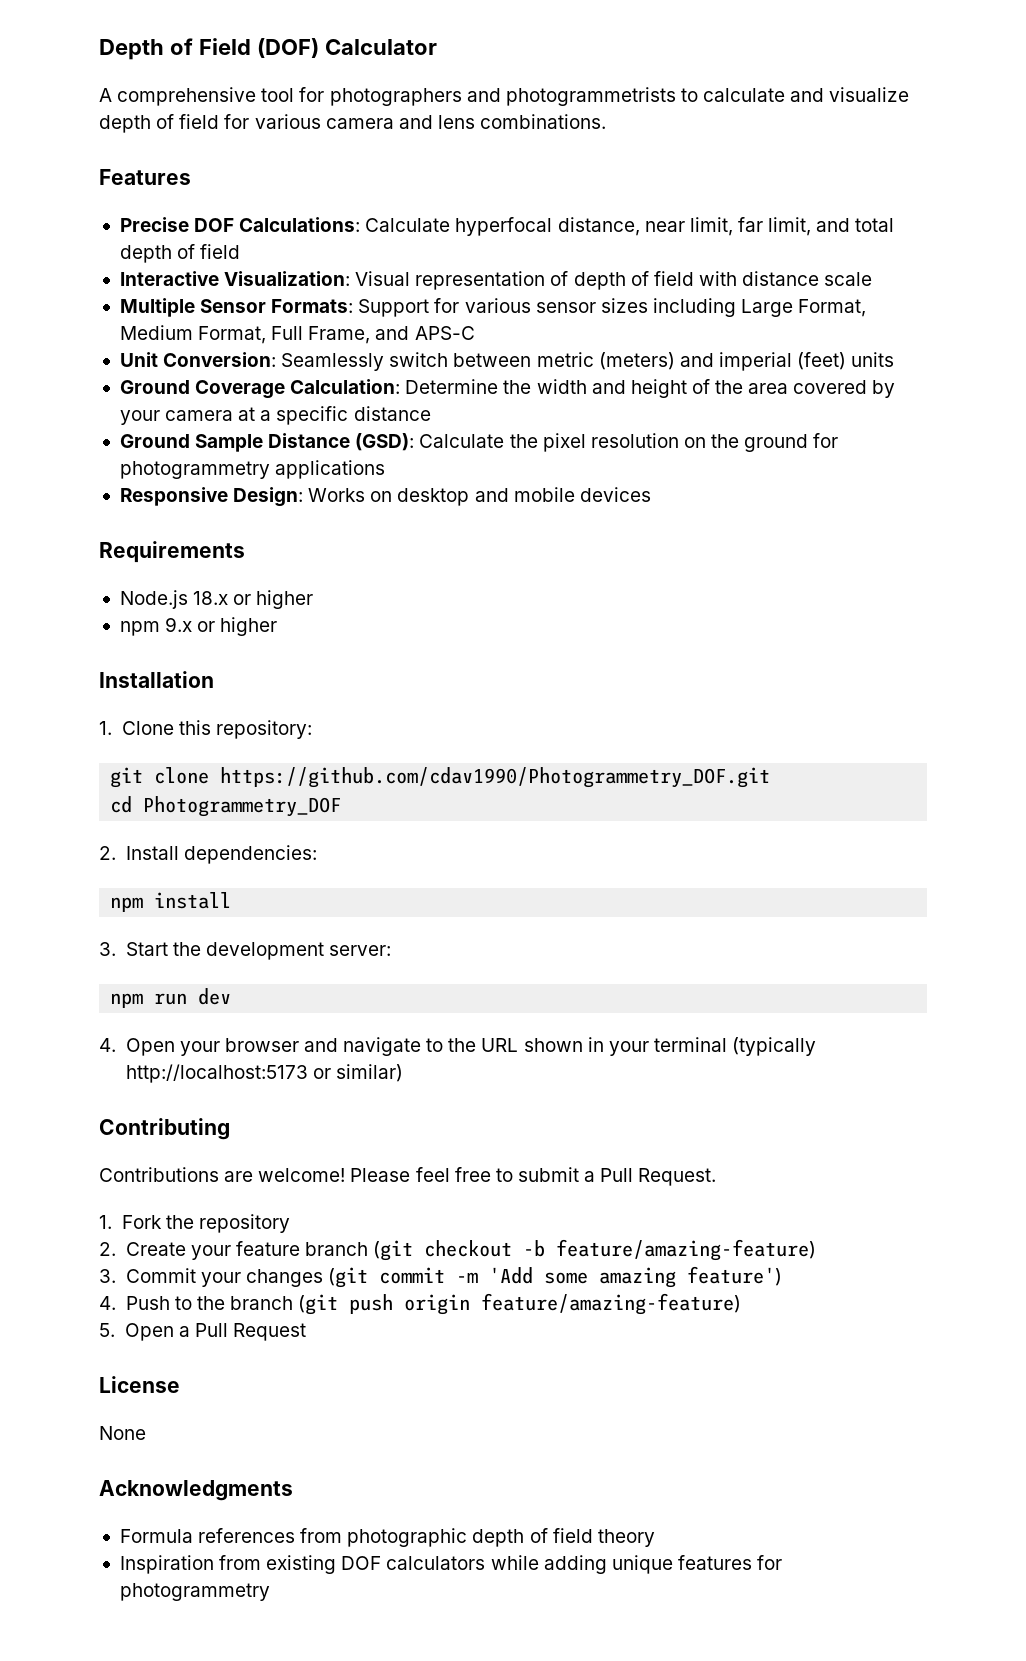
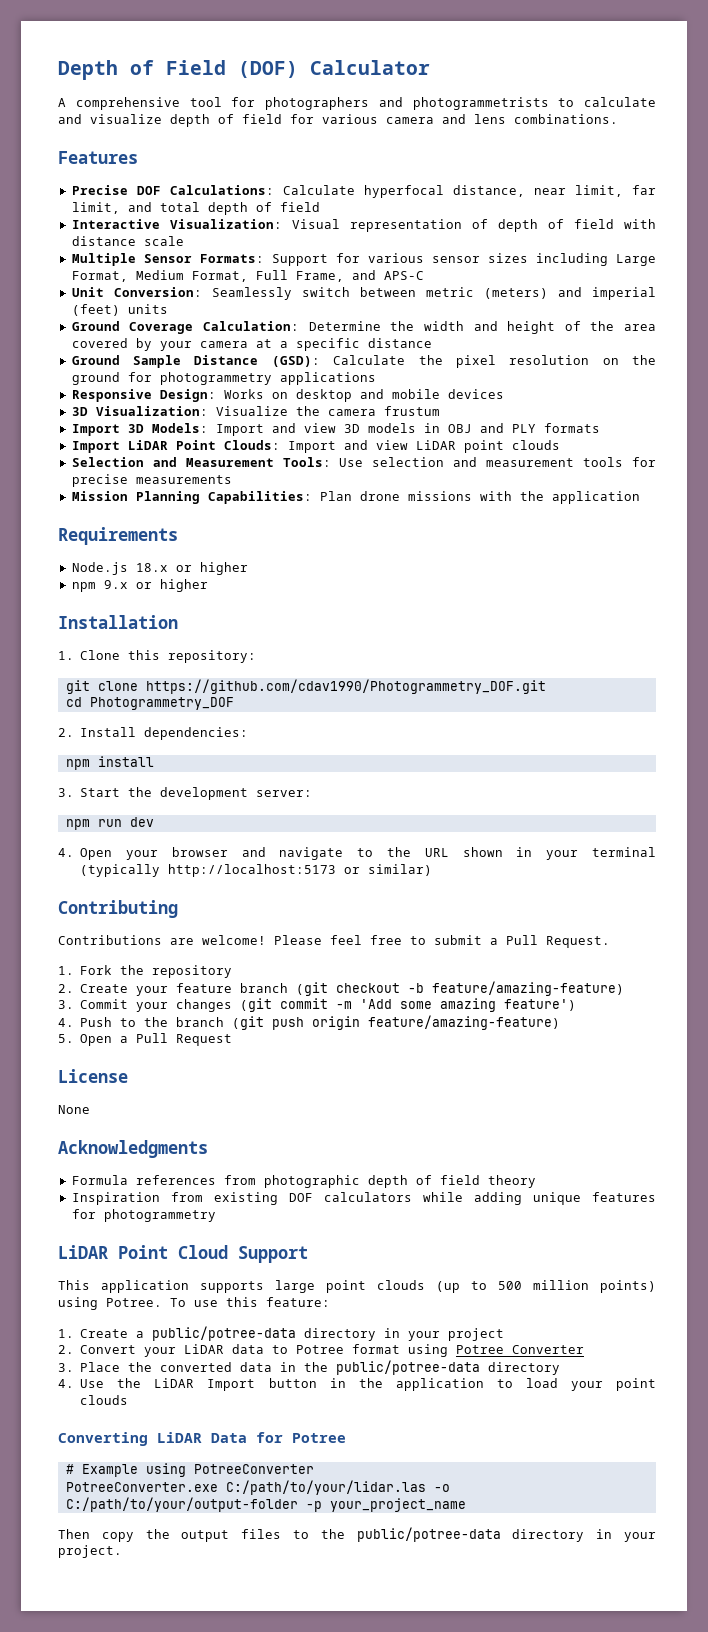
(651, 494) none -> [71,406,440,416] [71,423,600,436] [71,440,560,453] [71,457,656,467] [71,474,232,487] [71,491,640,504] // 3D Visualization: Visualize the camera frustum // Import 3D Models: Import and view 3D models in OBJ and PLY formats // Import LiDAR Point Clouds: Import and view LiDAR point clouds // Selection and Measurement Tools: Use selection and measurement tools for precise measurements // Mission Planning Capabilities: Plan drone missions with the application
(270, 1592) none -> [58,1245,308,1263] [58,1280,656,1293] [58,1297,330,1310] [58,1326,505,1341] [58,1344,585,1357] [58,1360,561,1375] [58,1378,656,1391] [80,1395,129,1405] [58,1432,346,1446] [65,1463,314,1477] [65,1480,450,1495] [65,1497,466,1512] [58,1527,656,1542] [58,1545,122,1558] // LiDAR Point Cloud Support // This application supports large point clouds (up to 500 million points) using Potree. To use this feature: // 1. Create a public/potree-data directory in your project // 2. Convert your LiDAR data to Potree format using Potree Converter // 3. Place the converted data in the public/potree-data directory // 4. Use the LiDAR Import button in the application to load your point clouds // Converting LiDAR Data for Potree // # Example using PotreeConverter // PotreeConverter.exe C:/path/to/your/lidar.las -o C:/path/to/your/output-folder -p your_project_name // Then copy the output files to the public/potree-data directory in your project.

